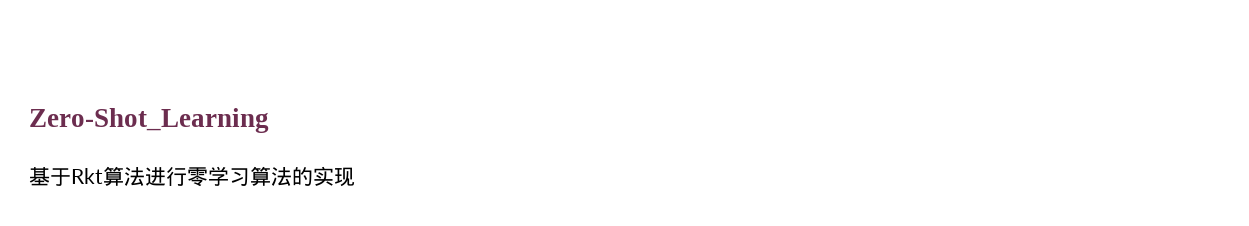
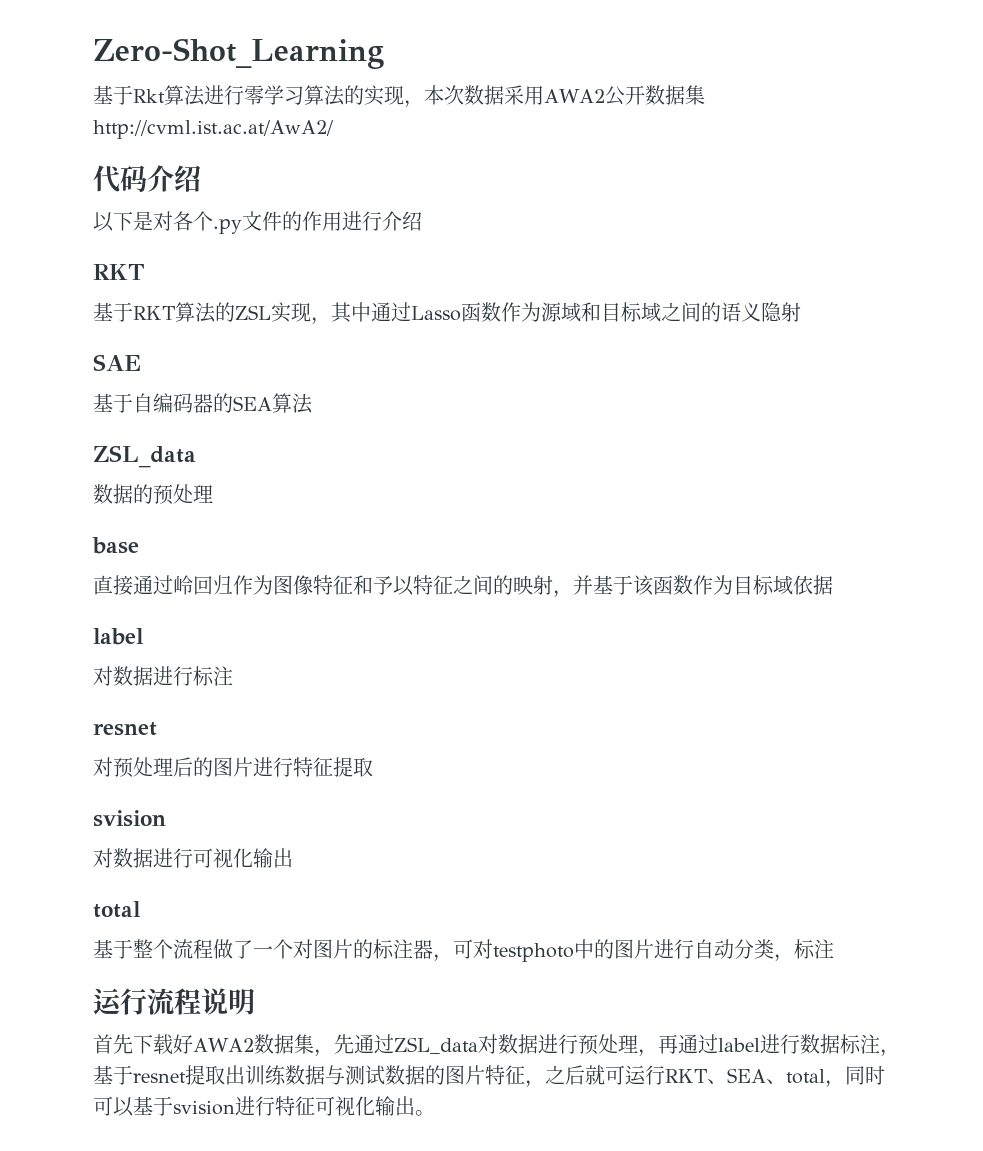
(355, 177) none -> [404,85,705,108] [93,120,334,139] [93,165,201,193] [93,211,422,234] [93,264,145,280] [93,302,801,325] [93,354,141,371] [93,393,313,414] [93,445,196,468] [93,484,213,505] [92,537,139,554] [93,575,833,598] [93,628,144,645] [93,666,233,686] [93,722,157,736] [93,757,373,778] [93,810,166,827] [93,848,293,868] [93,901,141,918] [93,939,834,962] [93,988,255,1015] [93,1034,900,1057] [93,1065,885,1088] [93,1096,435,1117] ，本次数据采用AWA2公开数据集http://cvml.ist.ac.at/AwA2/ // 代码介绍 // 以下是对各个.py文件的作用进行介绍 // RKT // 基于RKT算法的ZSL实现，其中通过Lasso函数作为源域和目标域之间的语义隐射 // SAE // 基于自编码器的SEA算法 // ZSL_data // 数据的预处理 // base // 直接通过岭回归作为图像特征和予以特征之间的映射，并基于该函数作为目标域依据 // label // 对数据进行标注 // resnet // 对预处理后的图片进行特征提取 // svision // 对数据进行可视化输出 // total // 基于整个流程做了一个对图片的标注器，可对testphoto中的图片进行自动分类，标注 // 运行流程说明 // 首先下载好AWA2数据集，先通过ZSL_data对数据进行预处理，再通过label进行数据标注，基于resnet提取出训练数据与测试数据的图片特征，之后就可运行RKT、SEA、total，同时可以基于svision进行特征可视化输出。

